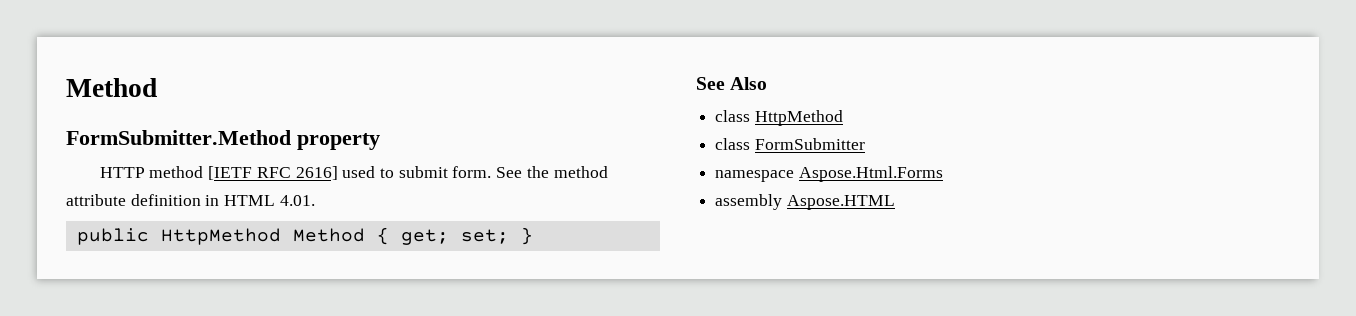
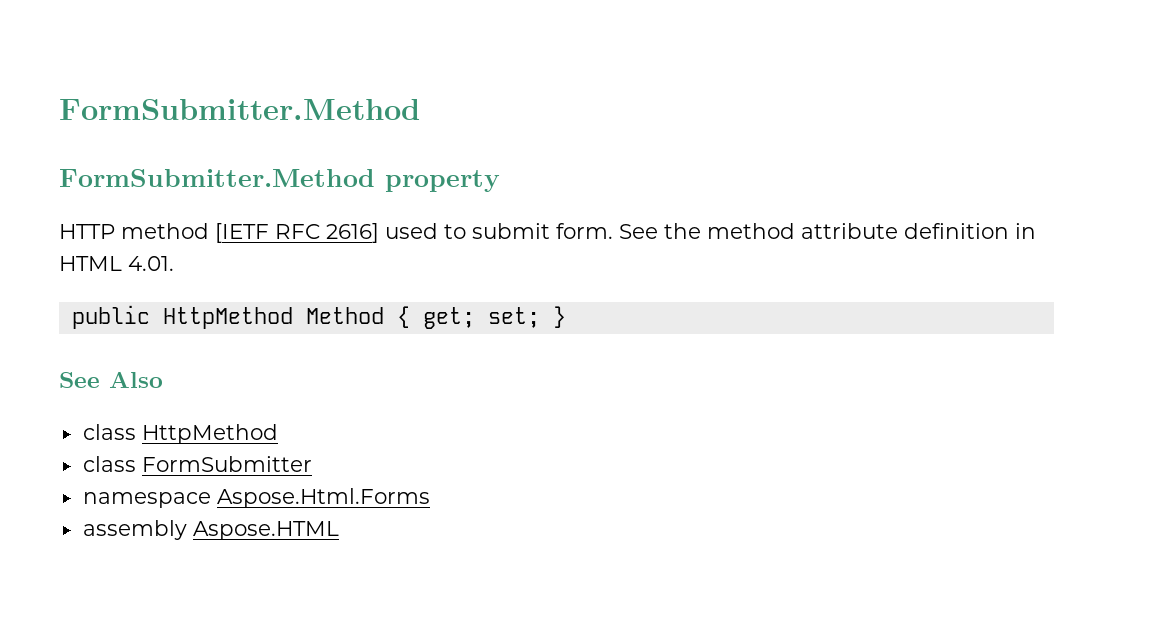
[66,78,157,97] Method -> [59,99,420,120] FormSubmitter.Method

